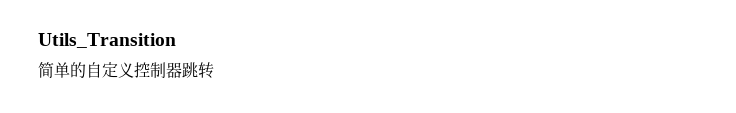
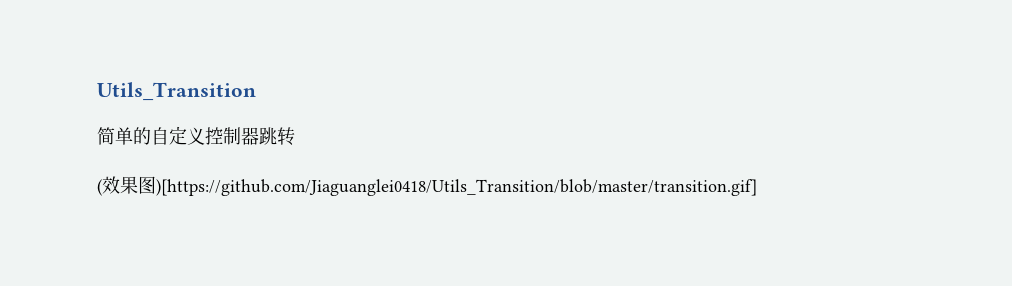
(214, 70) none -> [97,176,757,196] // (效果图)[https://github.com/Jiaguanglei0418/Utils_Transition/blob/master/transition.gif]

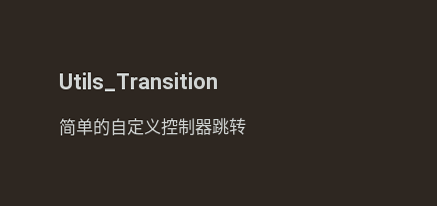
[97,176,757,196] // (效果图)[https://github.com/Jiaguanglei0418/Utils_Transition/blob/master/transition.gif] -> (247, 126) none

